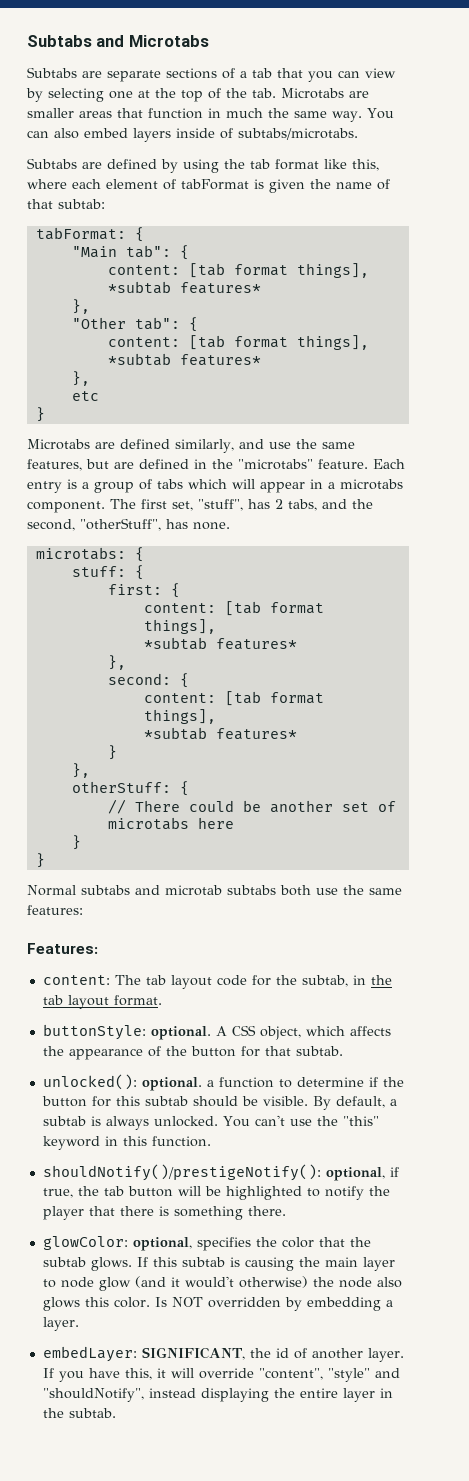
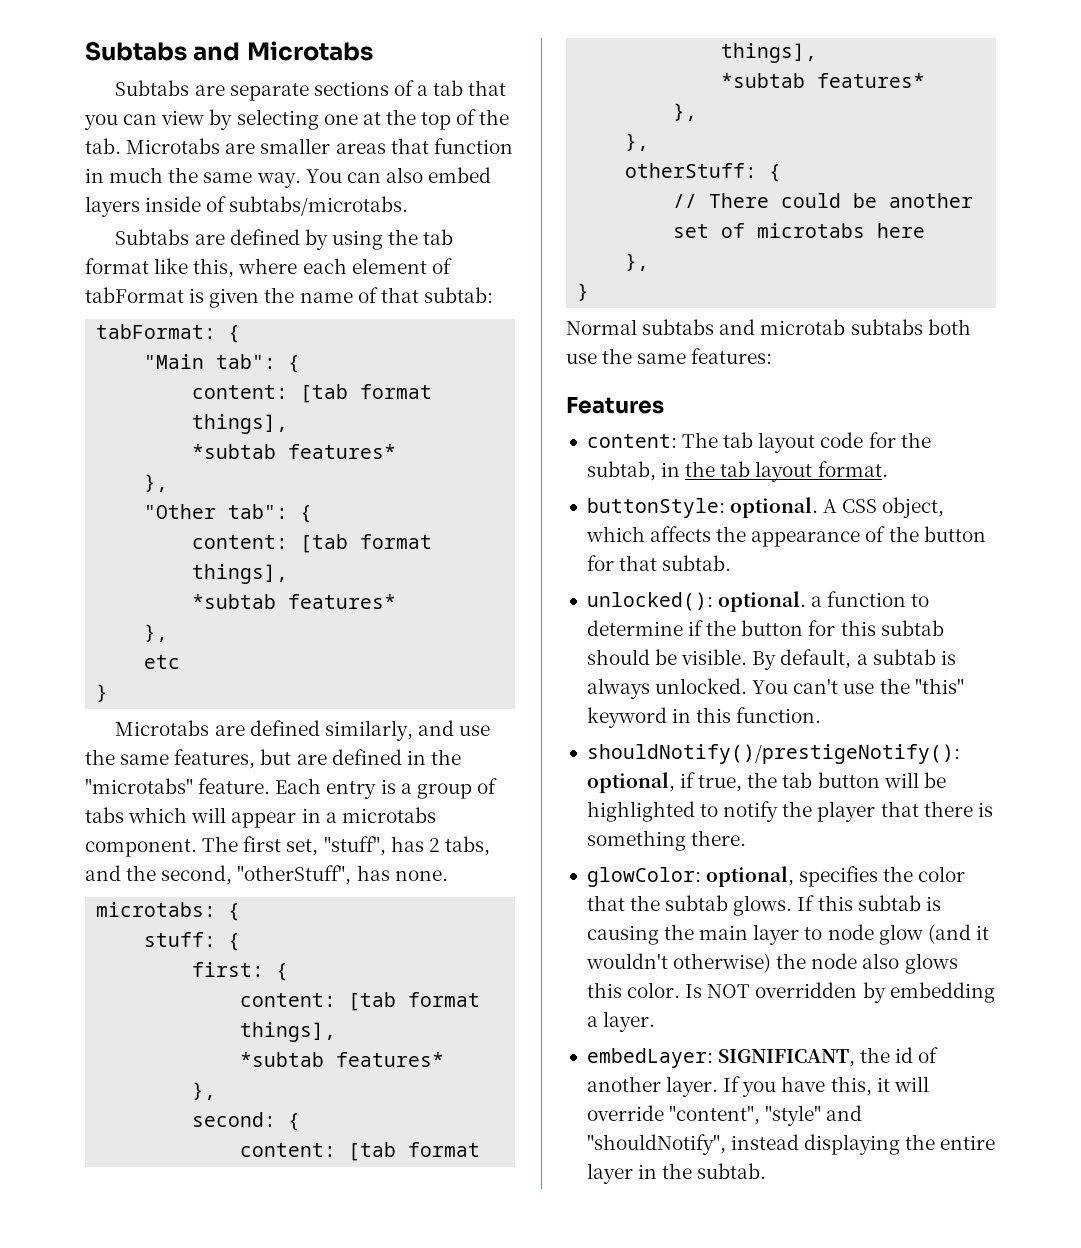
[107,745,117,760] } -> [673,103,698,121] },
[71,835,81,850] } -> [625,253,650,271] },
[27,943,98,954] Features: -> [566,396,664,414] Features
[184,1276,234,1288] would't -> [585,953,668,969] wouldn't

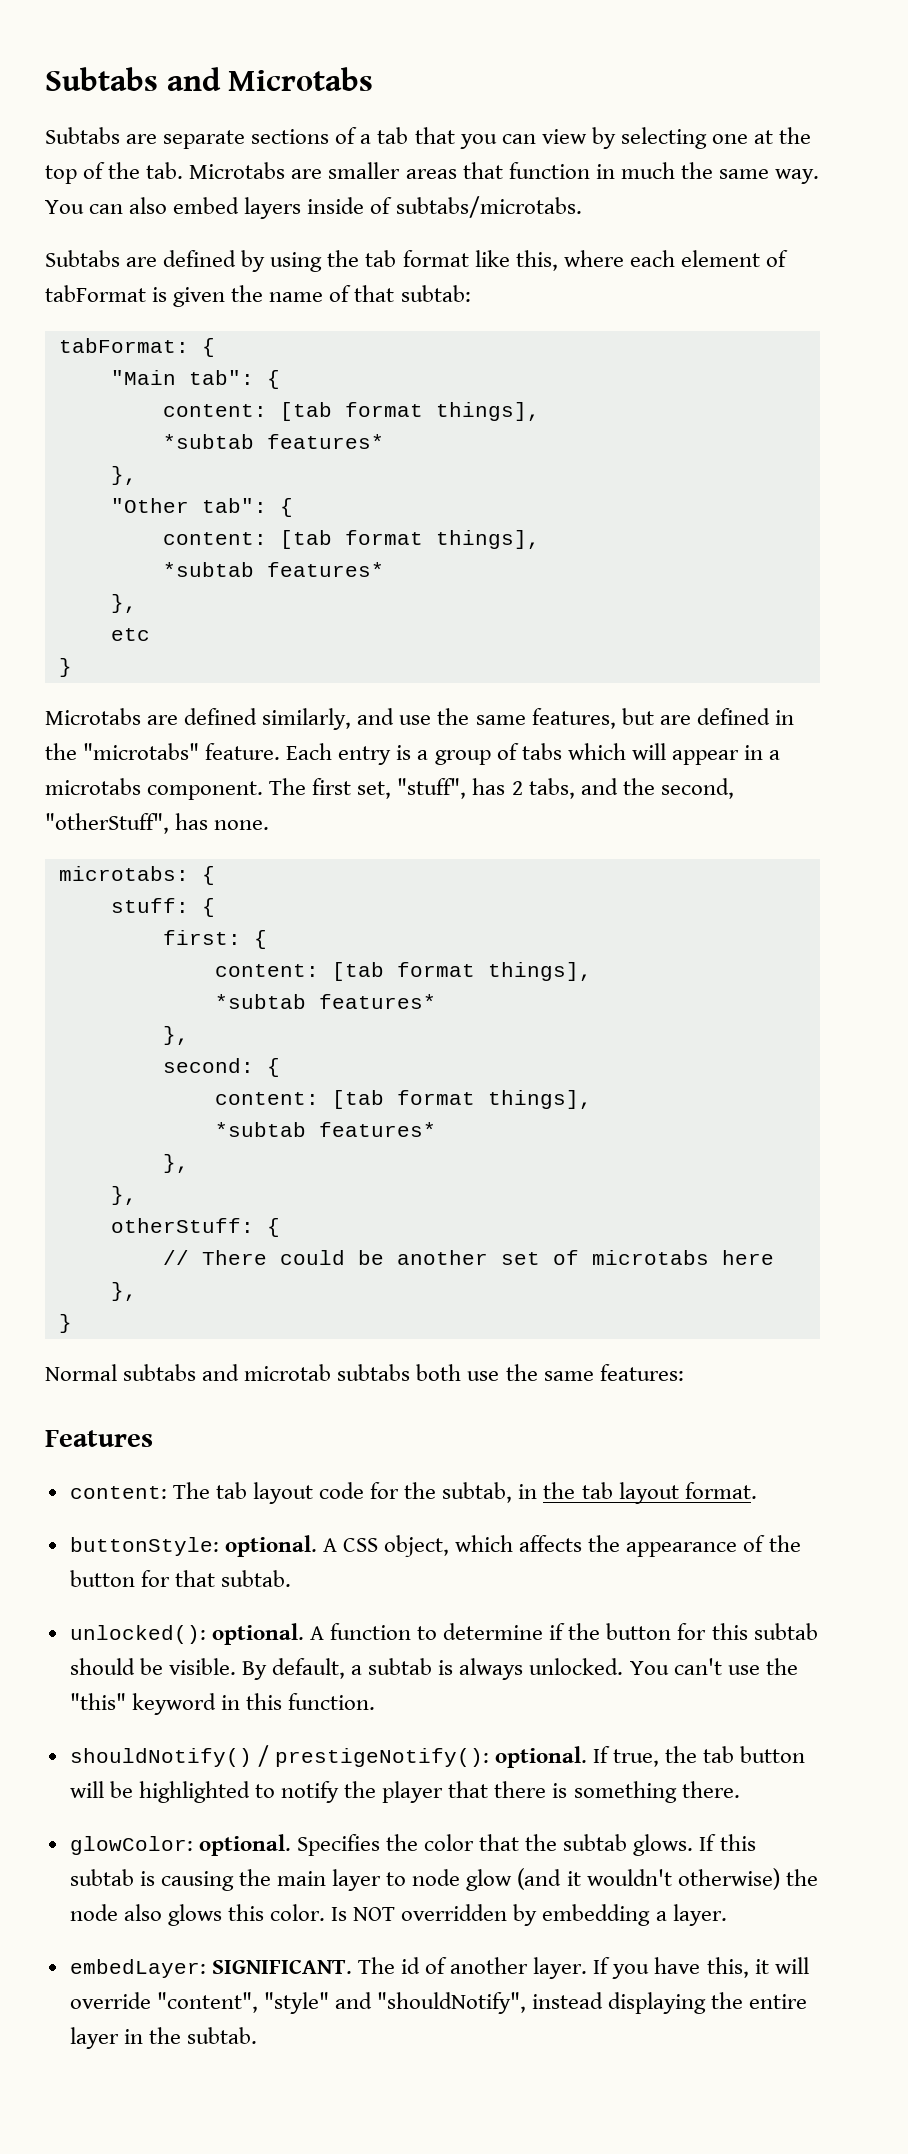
[811,596,823,607] a -> [309,1626,324,1640] A
[586,744,960,764] [586,772,696,793] shouldNotify()/prestigeNotify(): optional, if -> [69,1745,611,1768] shouldNotify() / prestigeNotify(): optional. If
[706,866,879,887] optional, specifies -> [198,1834,380,1856] optional. Specifies
[718,1047,891,1067] SIGNIFICANT, the -> [211,1957,395,1974] SIGNIFICANT. The

